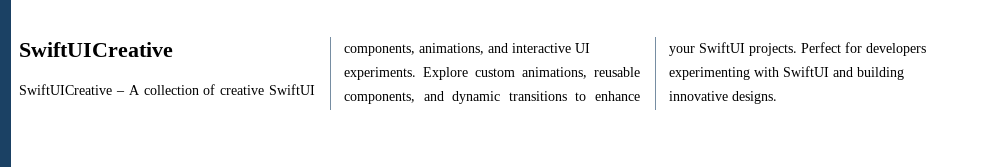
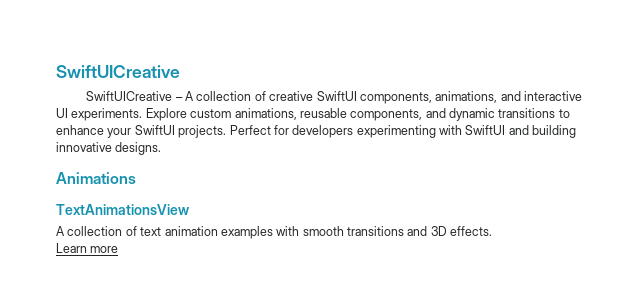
(777, 97) none -> [56,172,136,184] [56,204,190,215] [56,226,493,239] [56,243,119,253] // Animations // TextAnimationsView // A collection of text animation examples with smooth transitions and 3D effects. // Learn more

